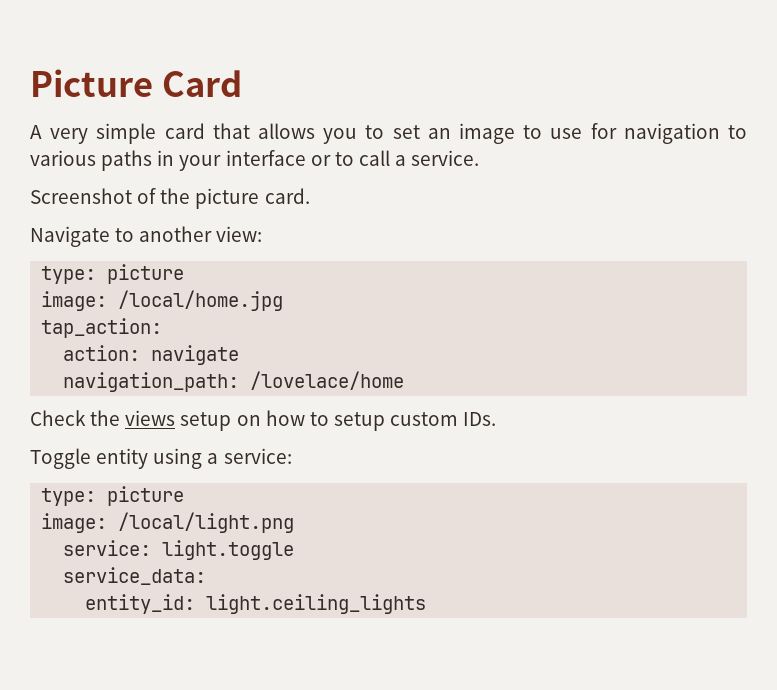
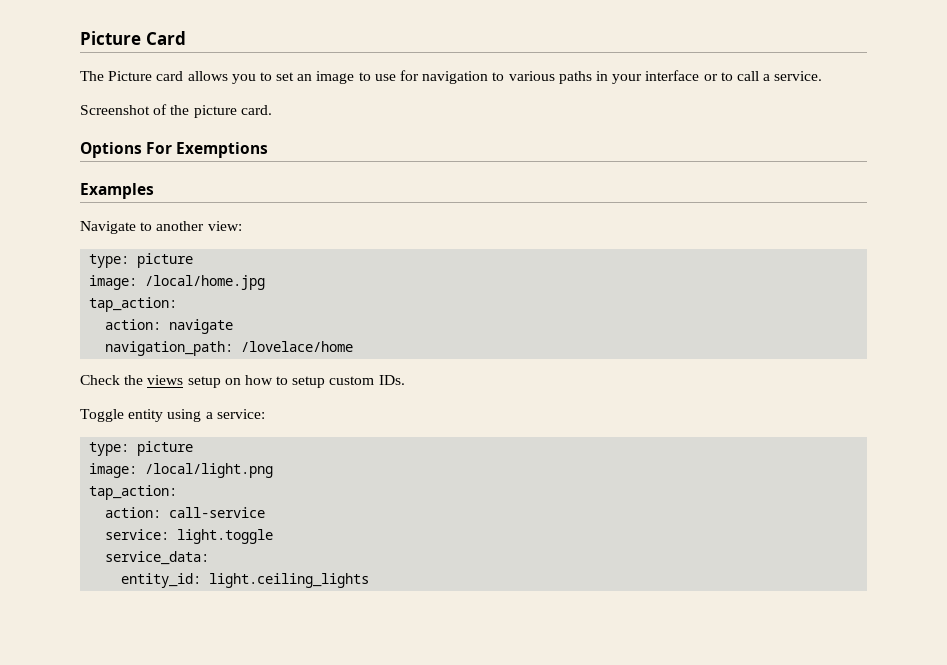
[30,123,250,144] A very simple card that -> [80,71,184,81] The Picture card
(310, 196) none -> [80,142,269,158] [80,183,154,199] // Options For Exemptions // Examples
(295, 522) none -> [89,485,178,500] [105,507,266,518] // tap_action: // action: call-service

